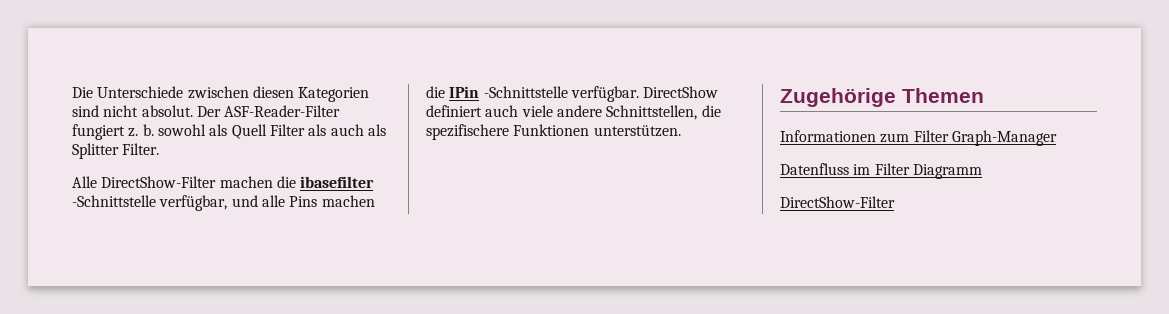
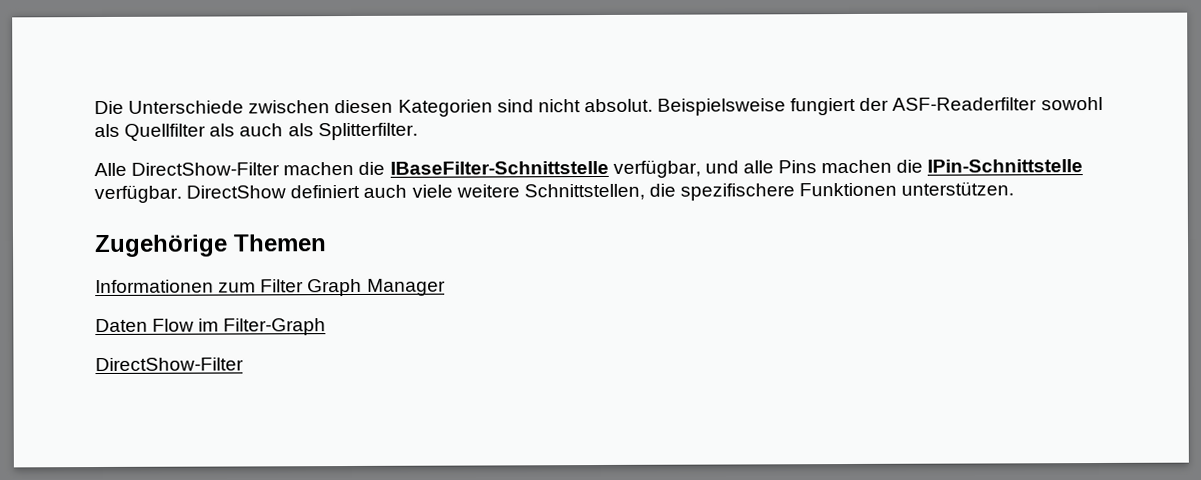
[196,105,341,117] [72,124,305,140] Der ASF-Reader-Filter fungiert z. b. sowohl als Quell Filter -> [657,96,1103,116] [94,123,207,141] Beispielsweise fungiert der ASF-Readerfilter sowohl als Quellfilter
[72,143,160,159] Splitter Filter. -> [317,122,418,141] Splitterfilter.
[300,176,375,188] [72,195,156,207] ibasefilter -Schnittstelle -> [389,160,609,175] IBaseFilter-Schnittstelle
[449,86,568,98] IPin -Schnittstelle -> [927,159,1084,173] IPin-Schnittstelle
[556,105,602,117] andere -> [455,184,520,198] weitere
[951,130,1057,146] [780,163,982,179] Graph-Manager // Datenfluss im Filter Diagramm -> [307,278,446,297] [95,318,327,336] Graph Manager // Daten Flow im Filter-Graph

